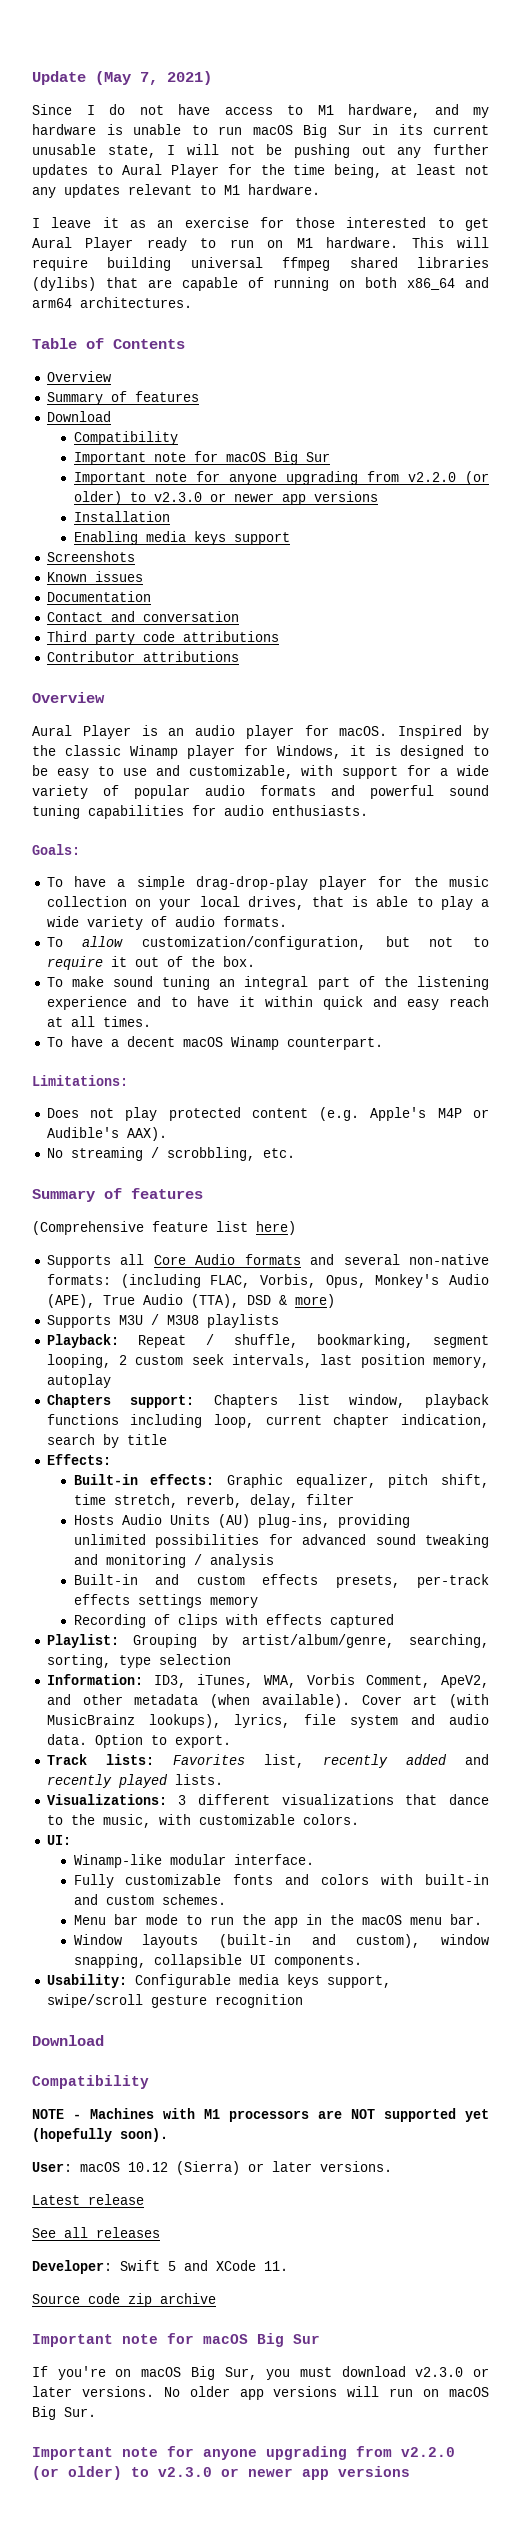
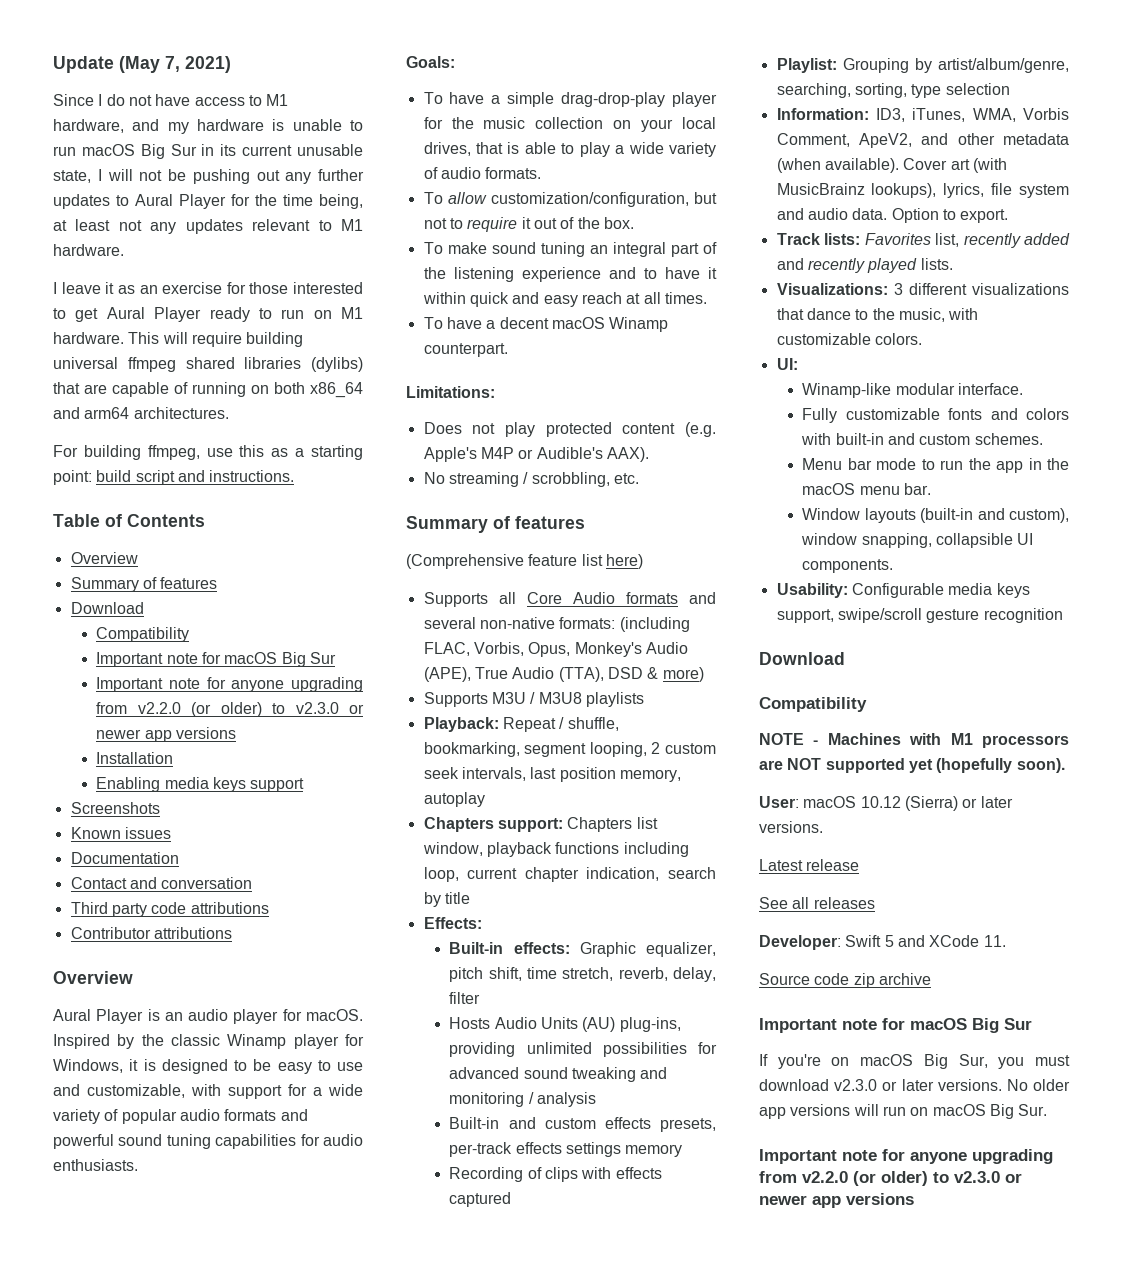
(192, 302) none -> [53,445,363,460] [53,470,295,485] // For building ffmpeg, use this as a starting point: build script and instructions.

